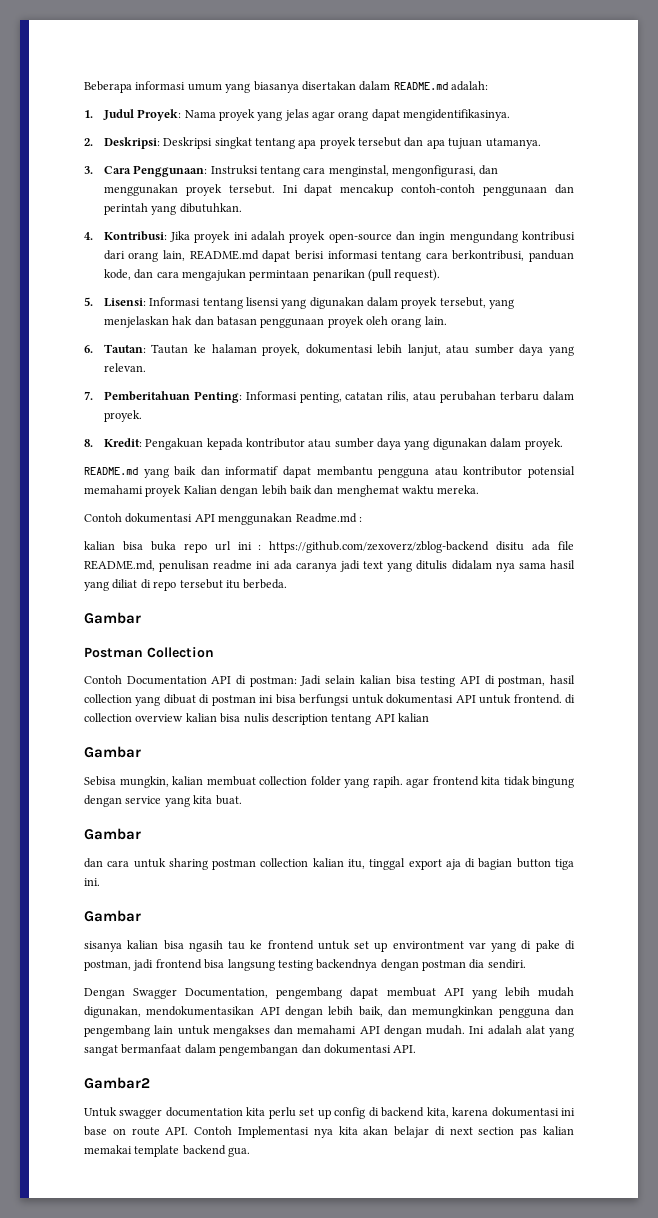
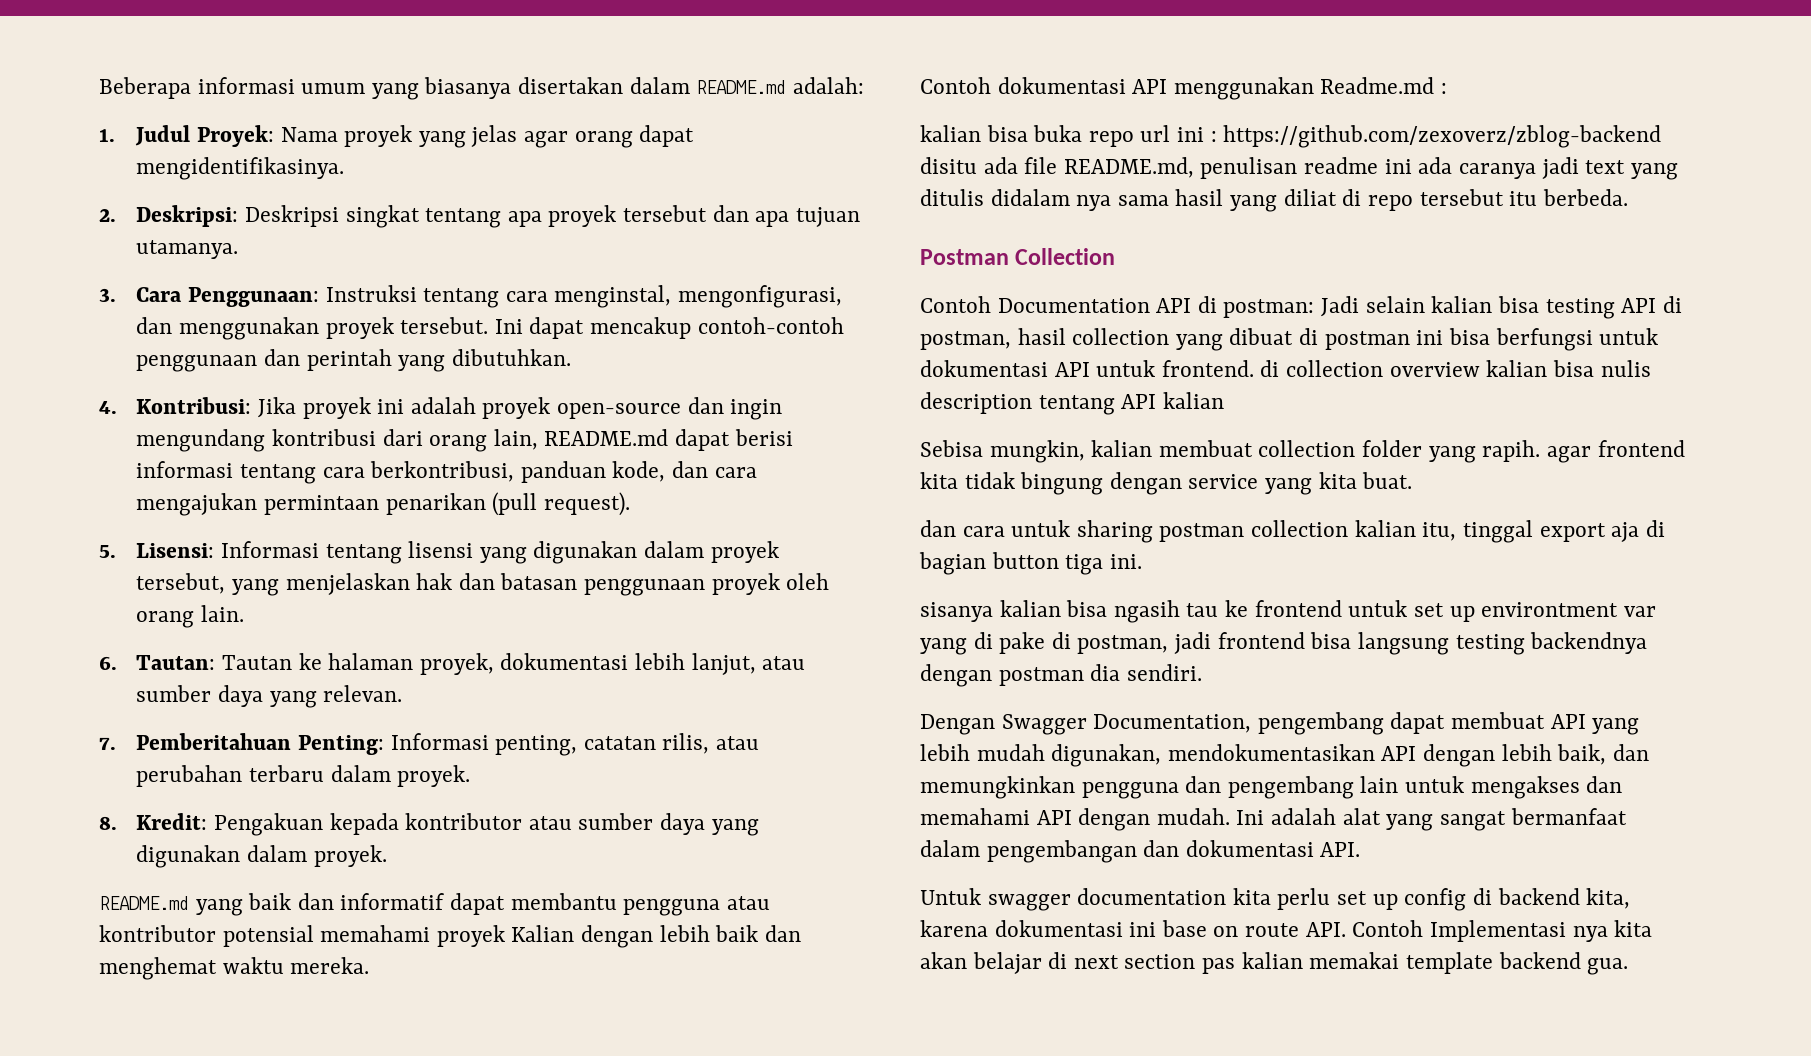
[84,612,141,624] // Gambar -> (1628, 197) none
[84,746,141,758] // Gambar -> (1224, 400) none
[84,828,141,840] // Gambar -> (1413, 480) none
[84,910,141,922] // Gambar -> (1142, 561) none
[84,1077,150,1089] // Gambar2 -> (1361, 849) none

